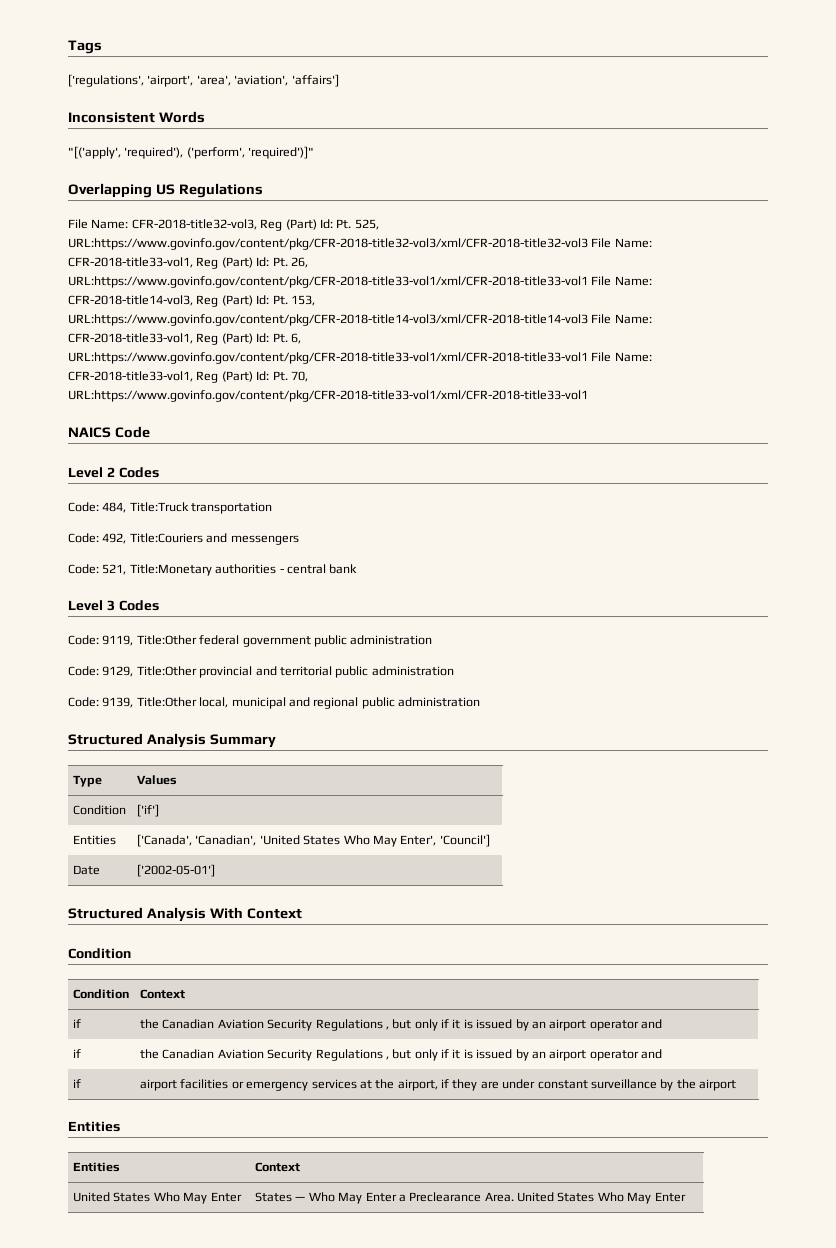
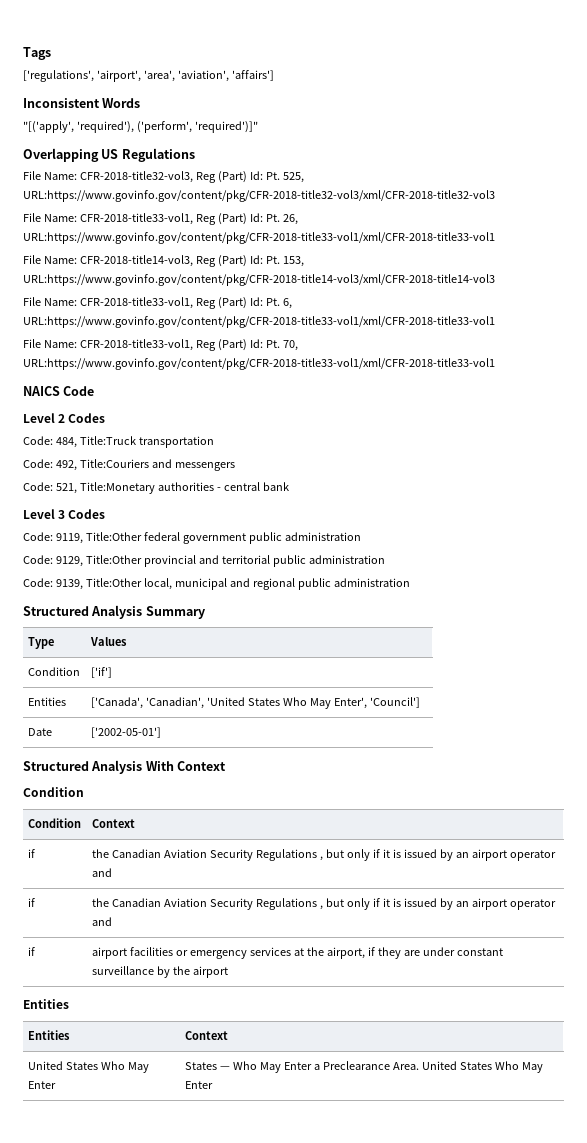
(588, 244) none -> (495, 196) //
(588, 282) none -> (495, 238) //
(588, 320) none -> (495, 280) //
(588, 358) none -> (495, 322) //

